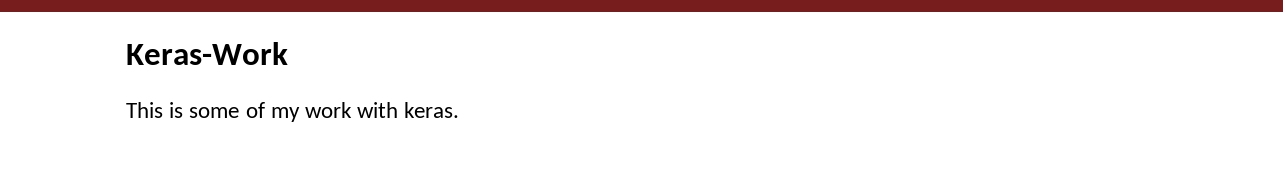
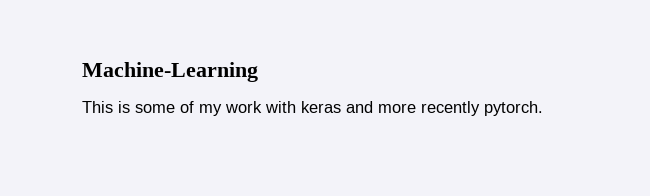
[126,42,288,65] Keras-Work -> [82,62,258,82] Machine-Learning
[404,102,460,118] keras. -> [301,101,543,116] keras and more recently pytorch.

